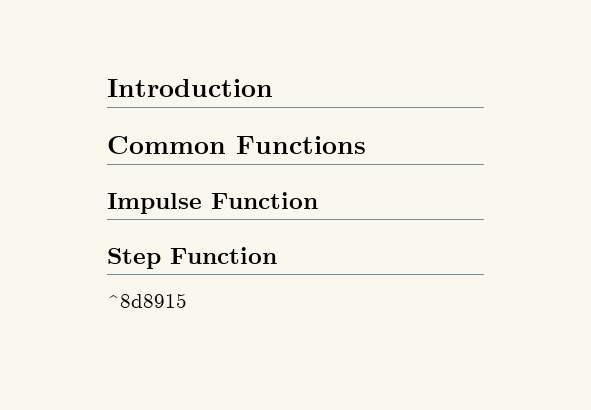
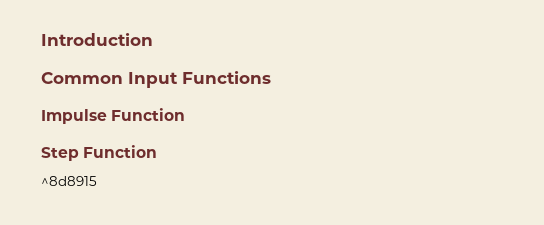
(226, 145) none -> [128,72,178,88] Input

